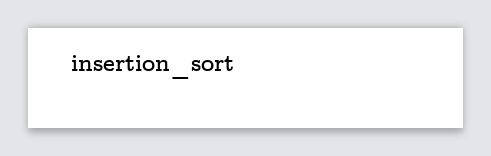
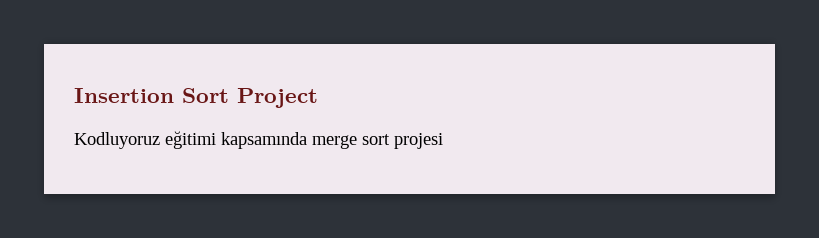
[71,55,234,79] insertion_sort -> [74,88,318,108] [74,131,443,149] Insertion Sort Project // Kodluyoruz eğitimi kapsamında merge sort projesi

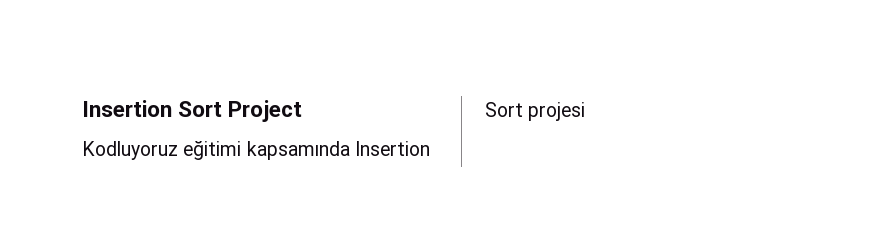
[312,134,390,149] merge sort -> [354,141,430,156] [485,102,523,117] Insertion Sort

